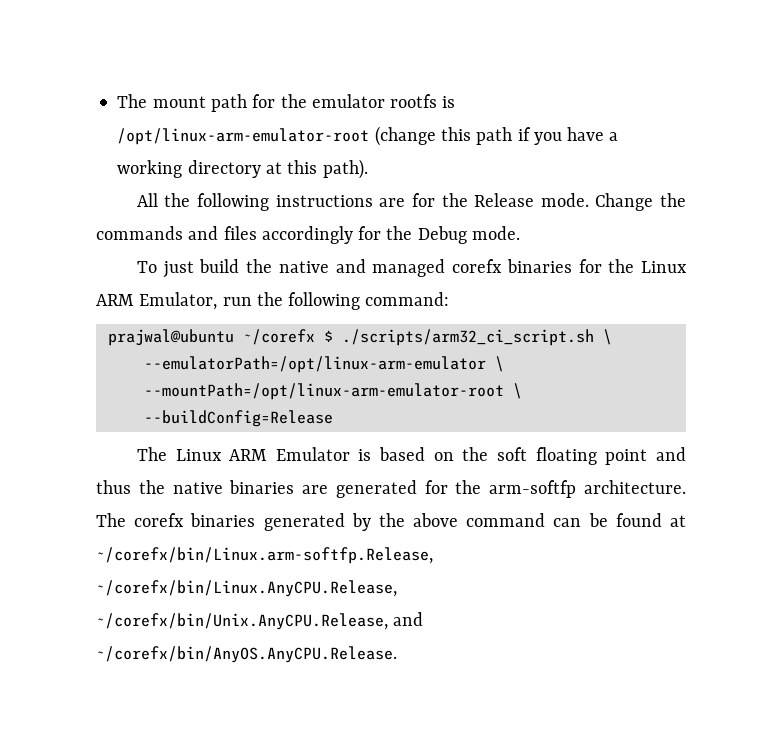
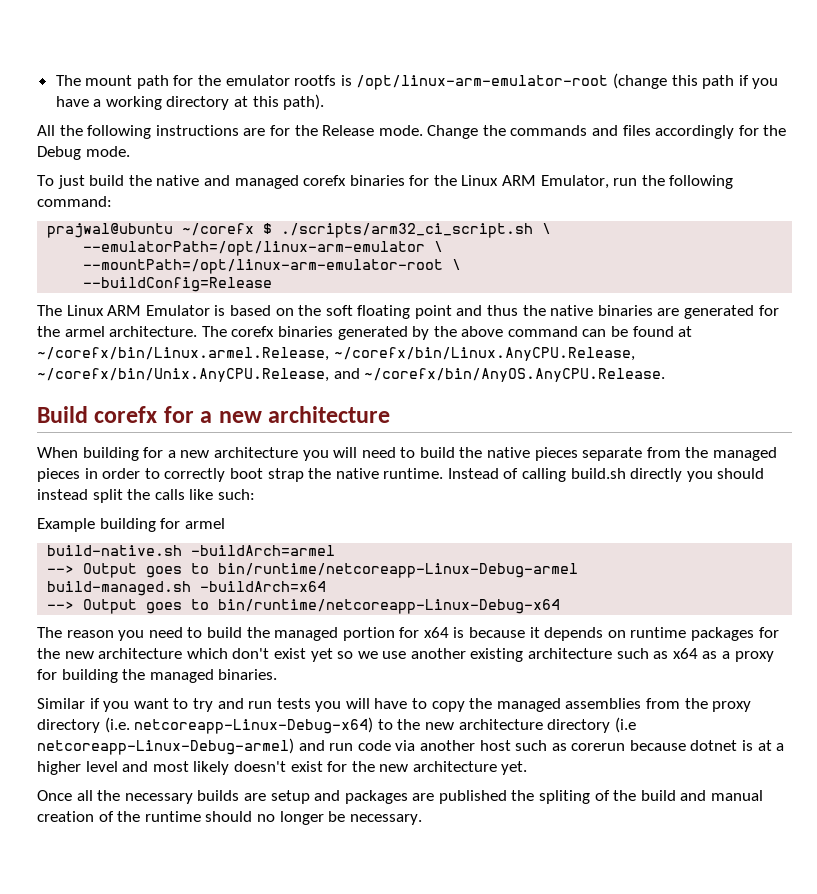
[489,480,577,498] arm-softfp -> [64,326,105,337] armel
[96,547,433,564] ~/corefx/bin/Linux.arm-softfp.Release, -> [37,347,329,361] ~/corefx/bin/Linux.armel.Release,
(397, 654) none -> [37,406,391,423] [37,447,778,461] [37,468,765,482] [37,489,255,503] [37,518,225,532] [47,545,336,556] [47,563,579,578] [47,581,327,596] [47,599,561,614] [37,627,779,641] [37,648,774,662] [37,669,278,683] [37,698,752,712] [37,717,636,734] [37,738,785,755] [37,761,528,775] [37,790,764,804] [37,811,422,825] // Build corefx for a new architecture // When building for a new architecture you will need to build the native pieces separate from the managed pieces in order to correctly boot strap the native runtime. Instead of calling build.sh directly you should instead split the calls like such: // Example building for armel // build-native.sh -buildArch=armel // --> Output goes to bin/runtime/netcoreapp-Linux-Debug-armel // build-managed.sh -buildArch=x64 // --> Output goes to bin/runtime/netcoreapp-Linux-Debug-x64 // The reason you need to build the managed portion for x64 is because it depends on runtime packages for the new architecture which don't exist yet so we use another existing architecture such as x64 as a proxy for building the managed binaries. // Similar if you want to try and run tests you will have to copy the managed assemblies from the proxy directory (i.e. netcoreapp-Linux-Debug-x64) to the new architecture directory (i.e netcoreapp-Linux-Debug-armel) and run code via another host such as corerun because dotnet is at a higher level and most likely doesn't exist for the new architecture yet. // Once all the necessary builds are setup and packages are published the spliting of the build and manual creation of the runtime should no longer be necessary.

